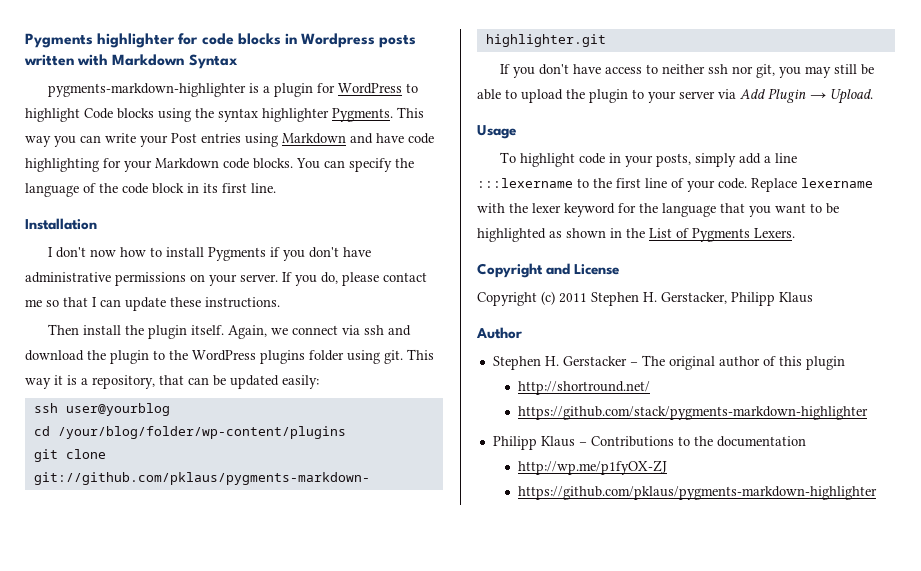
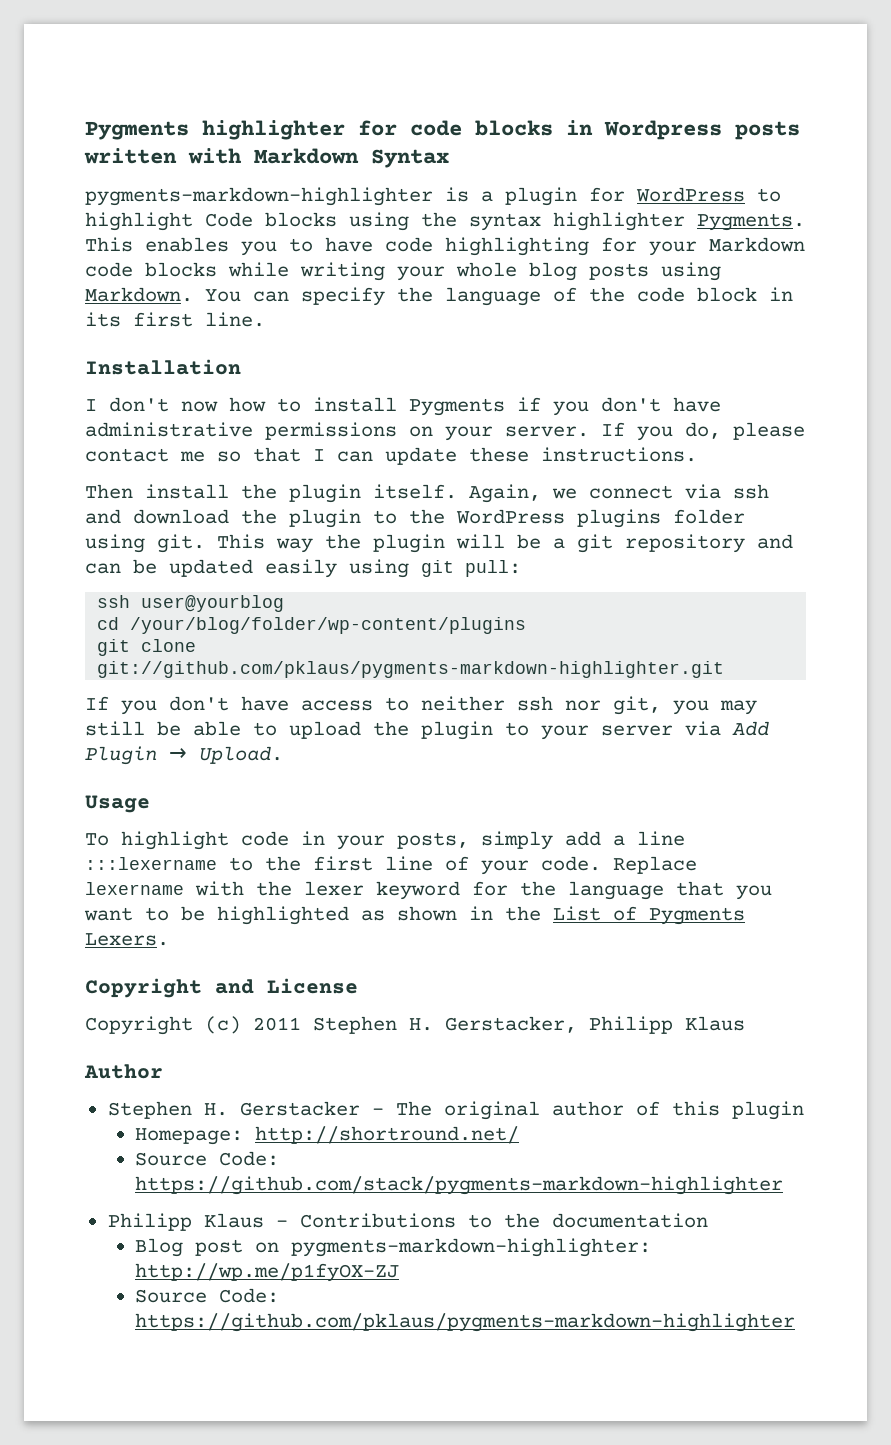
[25,133,373,147] way you can write your Post entries using Markdown and -> [145,237,313,256] enables you to
[253,158,293,169] blocks. -> [145,262,721,281] [85,287,193,302] blocks while writing your whole blog posts using Markdown.
[54,375,319,389] it is a repository, that can be updated easily: -> [325,534,793,553] [85,559,521,578] the plugin will be a git repository and can be updated easily using git pull:
(845, 363) none -> [135,1128,244,1145] Homepage:
(651, 388) none -> [135,1151,280,1166] Source Code:
(806, 441) none -> [135,1238,652,1257] Blog post on pygments-markdown-highlighter:
(668, 467) none -> [135,1288,280,1303] Source Code:

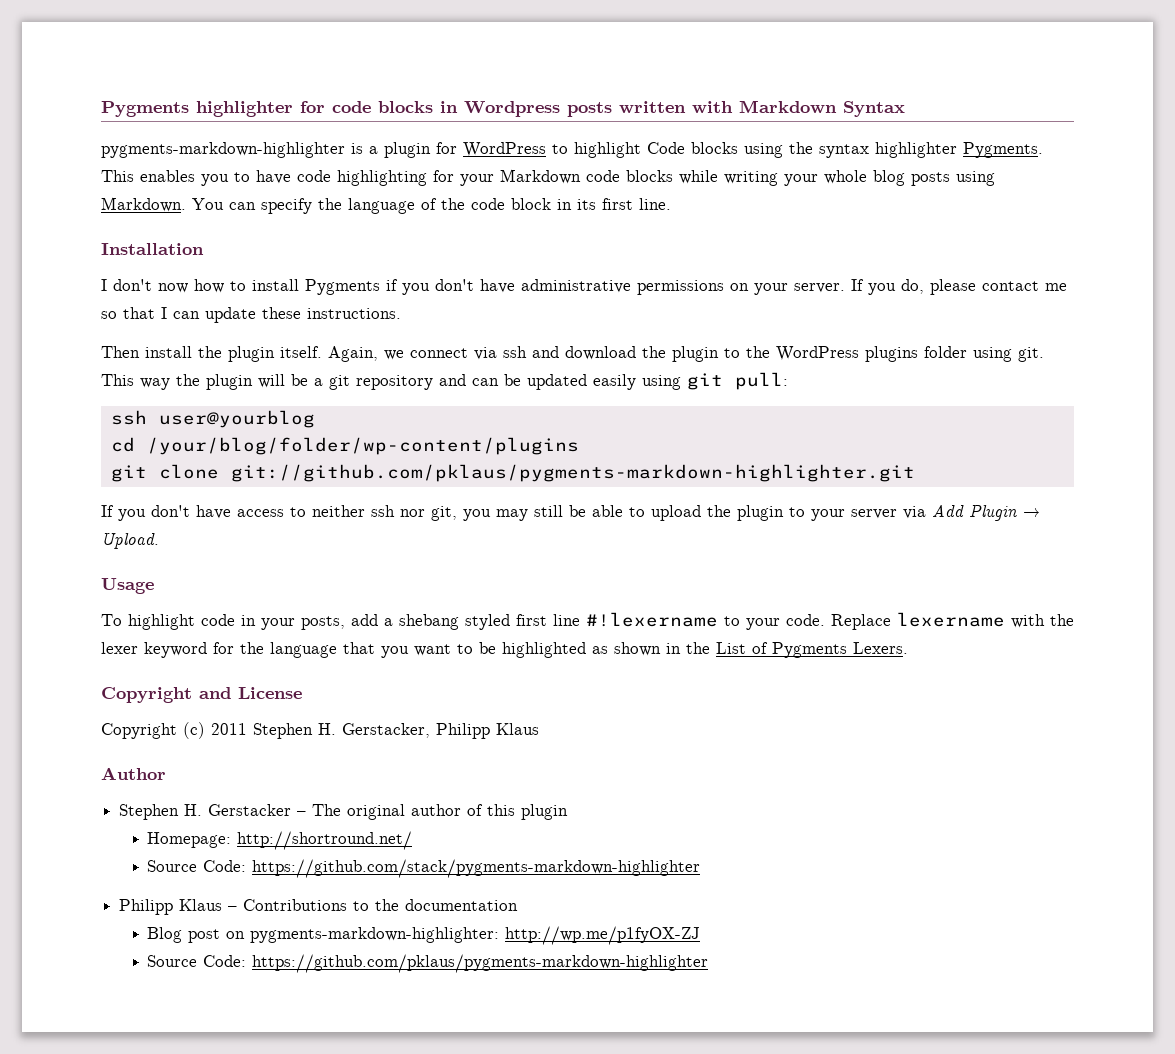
[481,831,553,850] simply -> (345, 623) none
[637,831,685,846] [85,856,469,871] line :::lexername to the first line of -> [399,612,740,630] shebang styled first line #!lexername to

